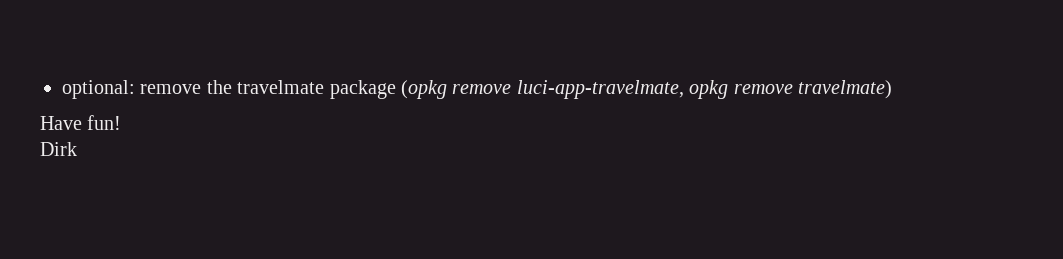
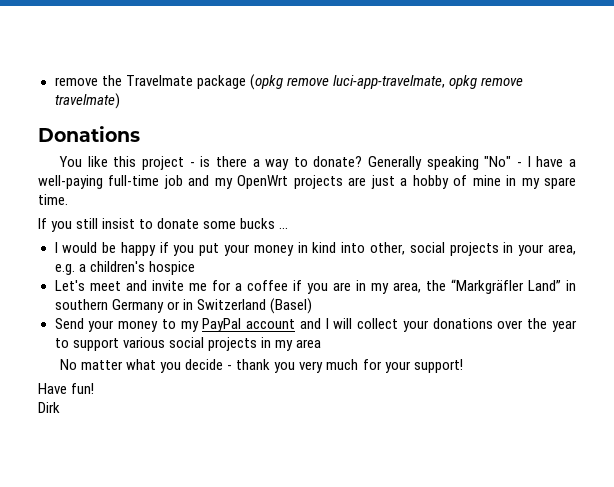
[62,80,135,99] optional: -> (54, 81) none
[237,80,325,94] travelmate -> [125,75,193,86] Travelmate
(892, 89) none -> [38,126,140,142] [59,156,576,170] [38,175,576,189] [38,194,68,205] [38,218,289,232] [54,242,577,256] [54,261,195,275] [54,279,577,294] [54,298,312,314] [54,318,577,332] [54,337,321,351] [60,359,463,373] // Donations // You like this project - is there a way to donate? Generally speaking "No" - I have a well-paying full-time job and my OpenWrt projects are just a hobby of mine in my spare time. // If you still insist to donate some bucks ... // I would be happy if you put your money in kind into other, social projects in your area, e.g. a children's hospice // Let's meet and invite me for a coffee if you are in my area, the “Markgräfler Land” in southern Germany or in Switzerland (Basel) // Send your money to my PayPal account and I will collect your donations over the year to support various social projects in my area // No matter what you decide - thank you very much for your support!

